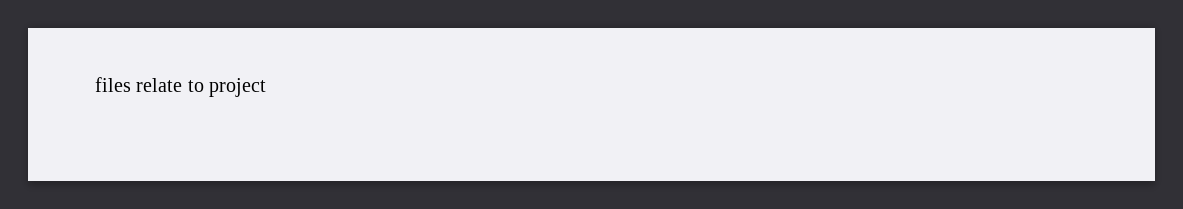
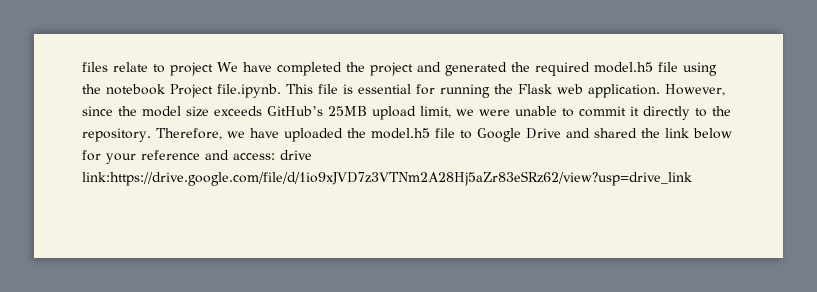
(267, 87) none -> [217,62,717,76] [82,84,725,98] [82,106,731,120] [82,128,732,142] [82,150,312,164] [82,171,692,186] We have completed the project and generated the required model.h5 file using the notebook Project file.ipynb. This file is essential for running the Flask web application. However, since the model size exceeds GitHub’s 25MB upload limit, we were unable to commit it directly to the repository. Therefore, we have uploaded the model.h5 file to Google Drive and shared the link below for your reference and access: drive link:https://drive.google.com/file/d/1io9xJVD7z3VTNm2A28Hj5aZr83eSRz62/view?usp=drive_link

